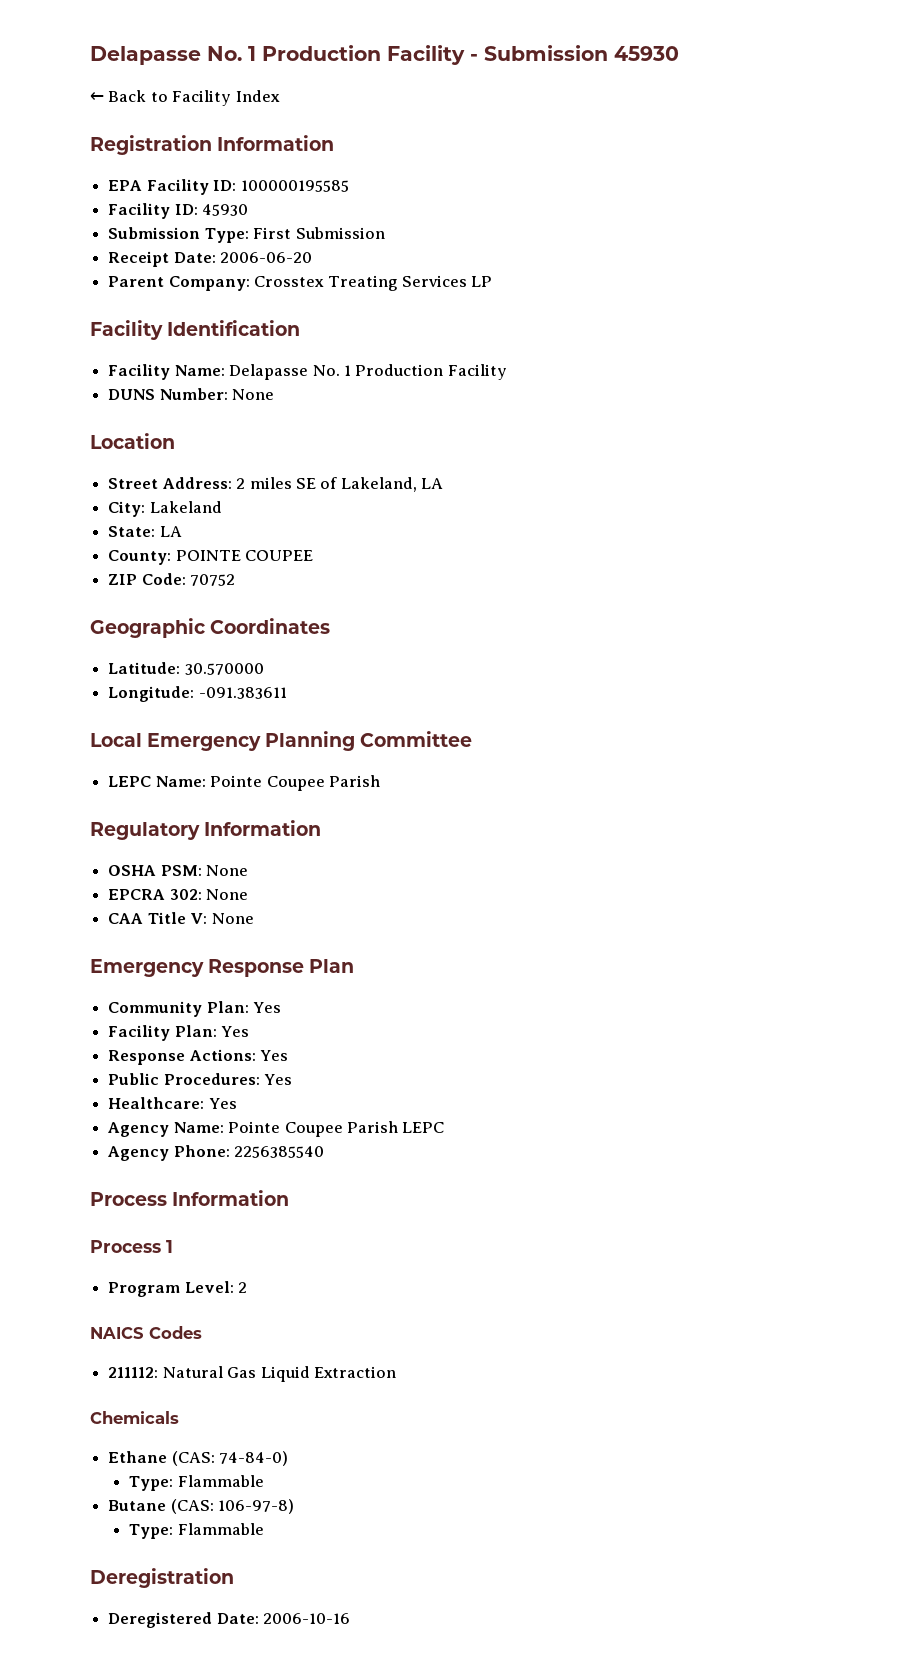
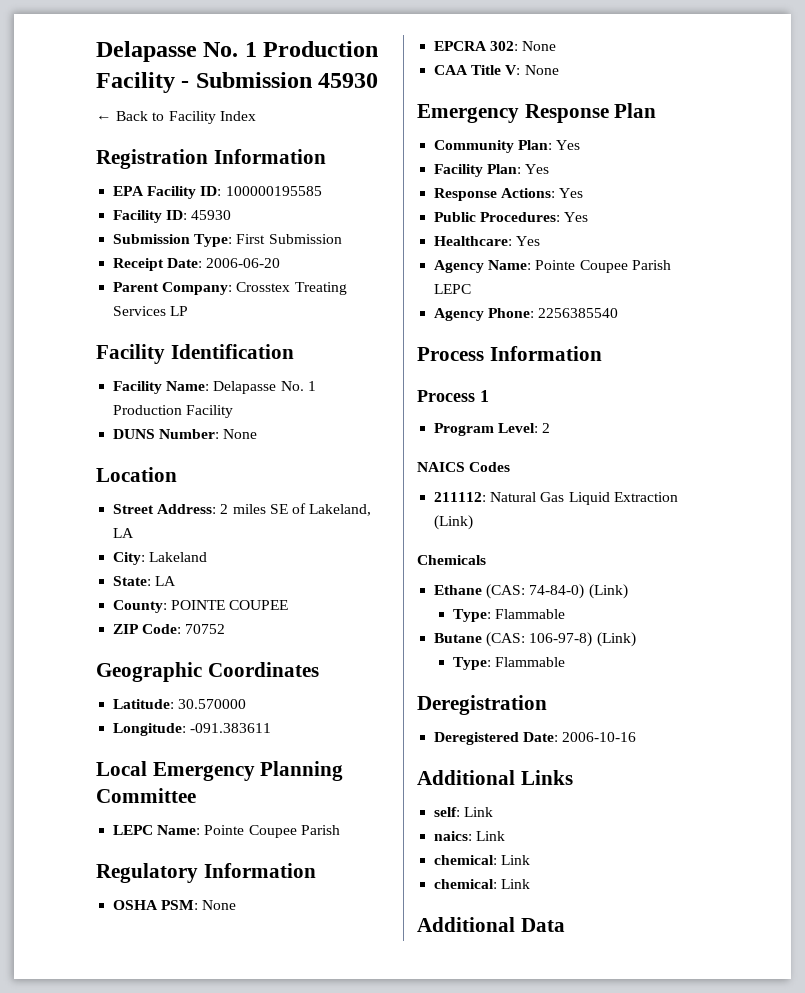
(396, 1372) none -> [434,515,474,530] (Link)
(289, 1458) none -> [588,584,628,599] (Link)
(295, 1506) none -> [596,632,636,647] (Link)
(351, 1618) none -> [417,770,573,785] [434,807,494,817] [434,831,506,841] [434,855,531,865] [434,879,531,889] [417,917,565,932] // Additional Links // self: Link // naics: Link // chemical: Link // chemical: Link // Additional Data

